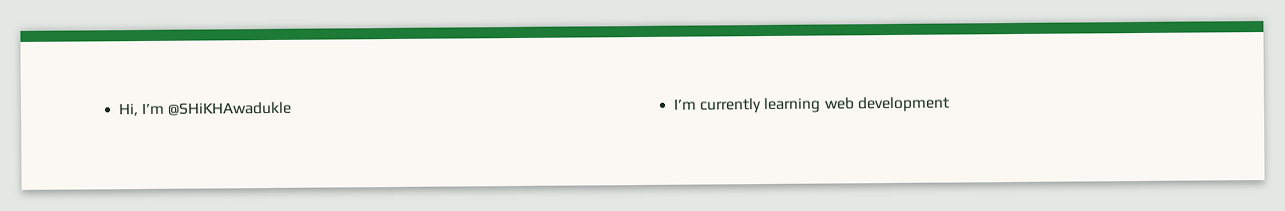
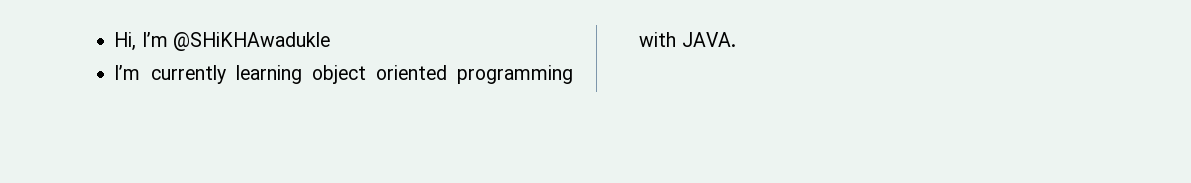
[823,96,950,113] web development -> [311,65,573,84] [639,32,736,47] object oriented programming with JAVA.

